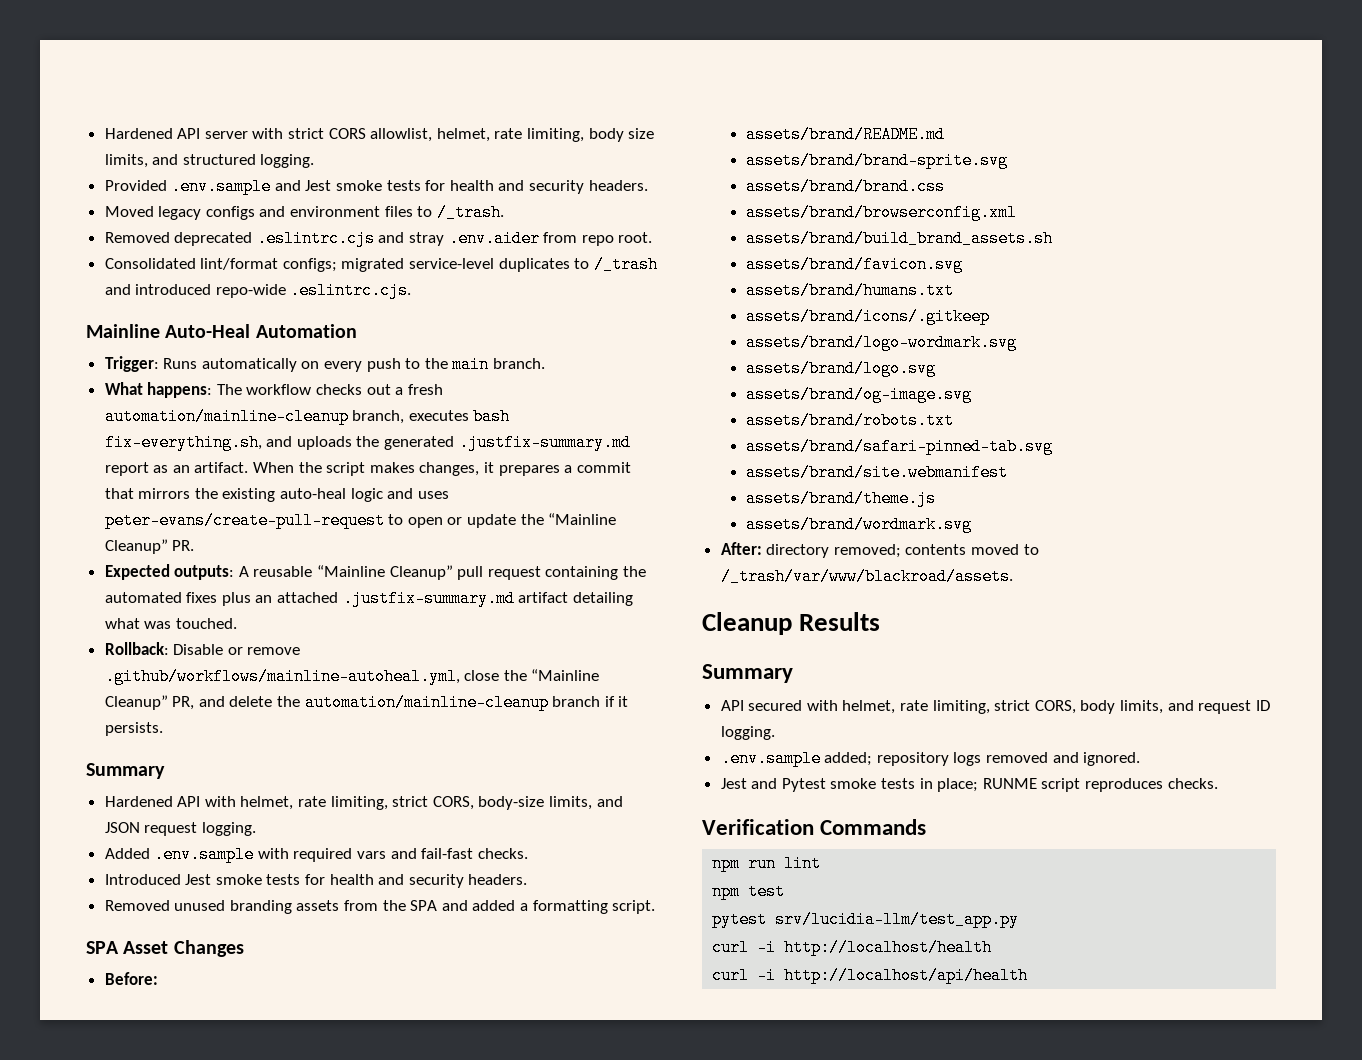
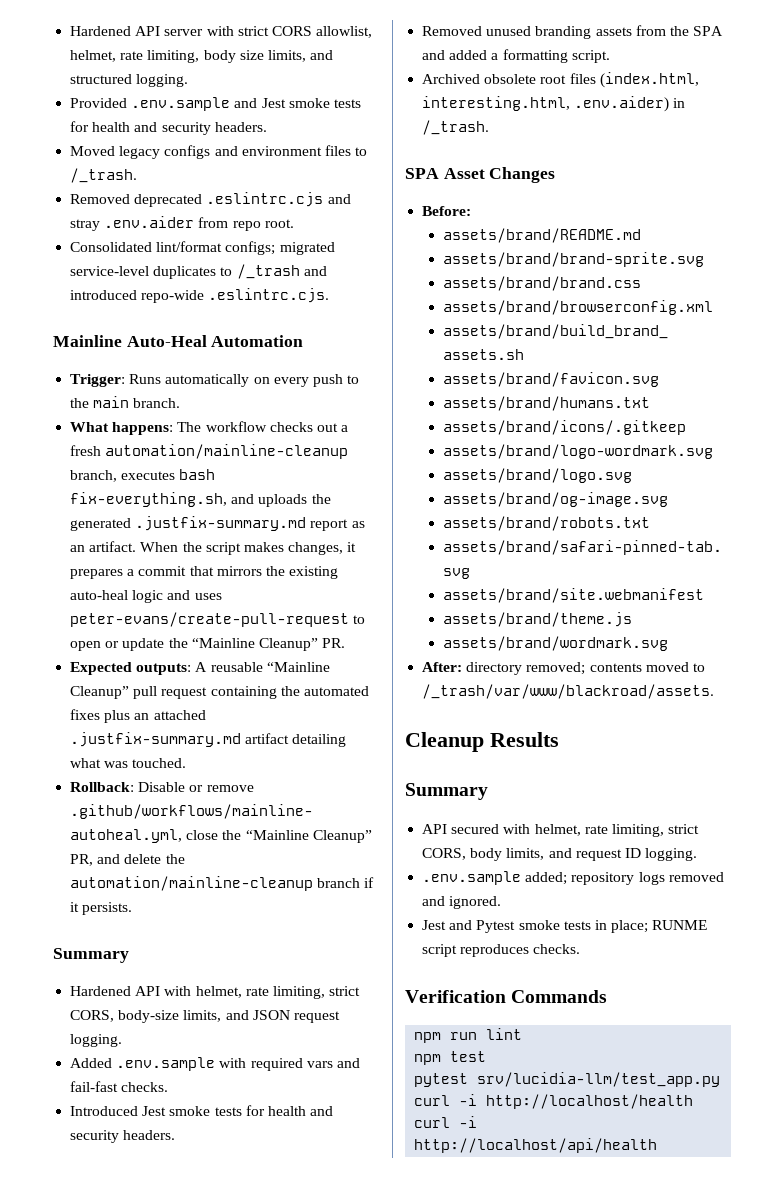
(656, 907) none -> [422,72,699,88] [422,96,686,112] [422,120,490,135] // Archived obsolete root files (index.html, interesting.html, .env.aider) in /_trash.

